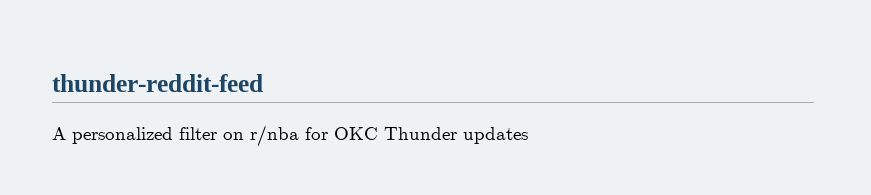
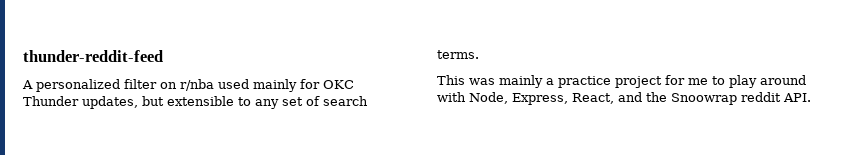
(299, 136) none -> [218,79,297,92] used mainly
[463,127,528,144] updates -> [82,96,368,109] [437,50,479,59] [437,75,806,88] [437,92,811,105] updates, but extensible to any set of search terms. // This was mainly a practice project for me to play around with Node, Express, React, and the Snoowrap reddit API.

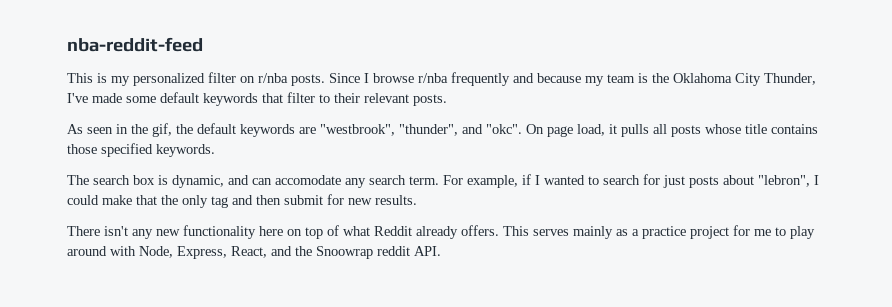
[23,50,163,62] [22,79,354,92] [23,96,368,109] [437,50,479,59] [437,75,543,88] thunder-reddit-feed // A personalized filter on r/nba used mainly for OKC Thunder updates, but extensible to any set of search terms. // This was mainly -> [67,37,203,52] [67,72,816,86] [67,92,447,106] [67,123,818,137] [67,143,215,157] [67,174,819,188] [67,194,417,208] [67,225,628,239] nba-reddit-feed // This is my personalized filter on r/nba posts. Since I browse r/nba frequently and because my team is the Oklahoma City Thunder, I've made some default keywords that filter to their relevant posts. // As seen in the gif, the default keywords are "westbrook", "thunder", and "okc". On page load, it pulls all posts whose title contains those specified keywords. // The search box is dynamic, and can accomodate any search term. For example, if I wanted to search for just posts about "lebron", I could make that the only tag and then submit for new results. // There isn't any new functionality here on top of what Reddit already offers. This serves mainly as

